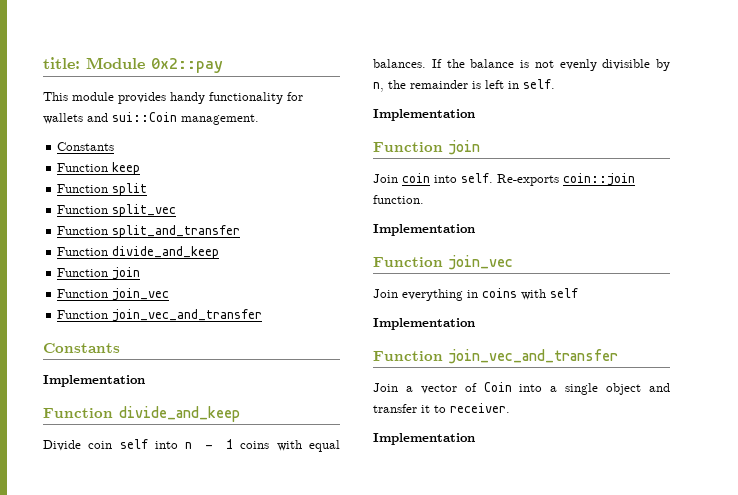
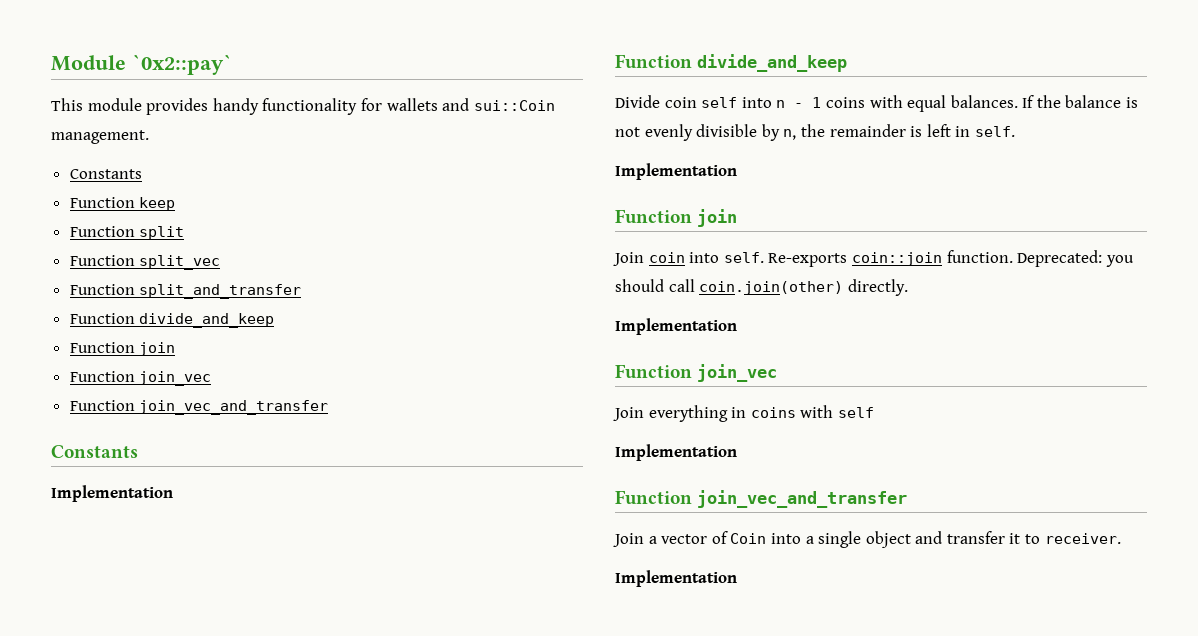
[43,57,223,73] title: Module 0x2::pay -> [51,54,232,75] Module `0x2::pay`
(424, 199) none -> [1017,250,1134,267] [615,279,908,296] Deprecated: you should call coin.join(other) directly.

